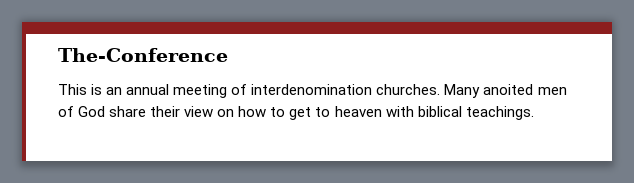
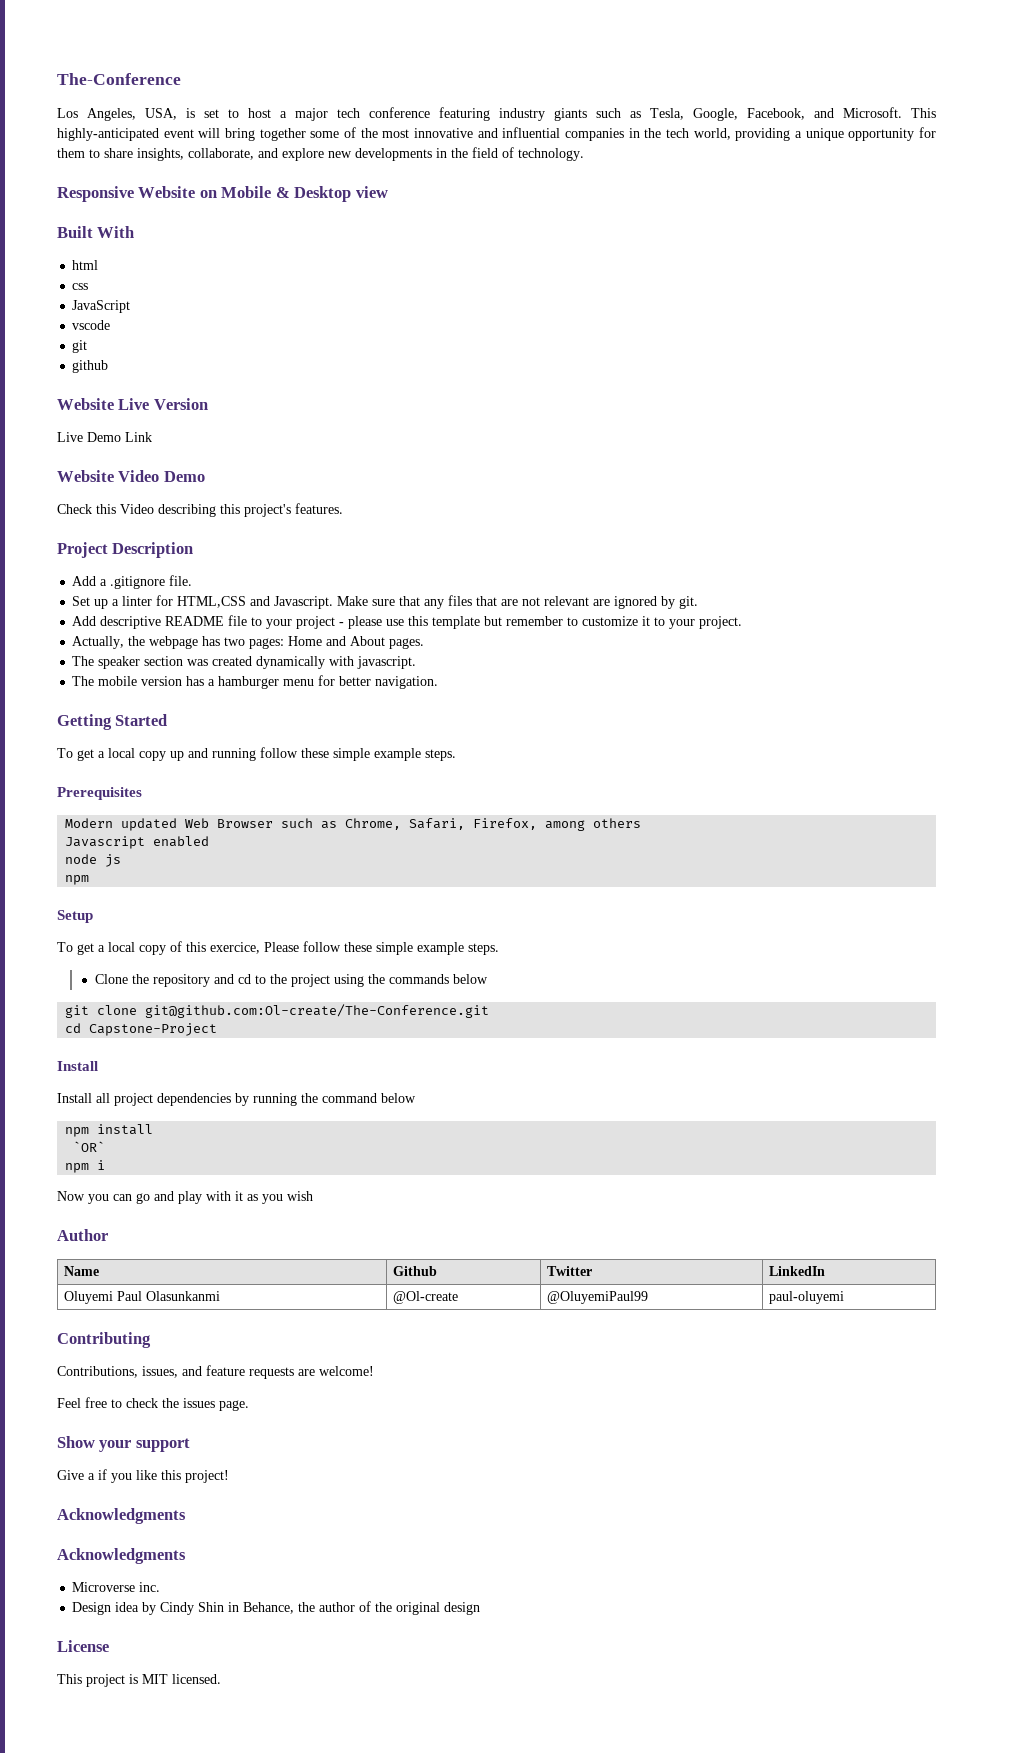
[58,84,567,98] [58,106,534,120] This is an annual meeting of interdenomination churches. Many anoited men of God share their view on how to get to heaven with biblical teachings. -> [57,107,936,121] [57,127,936,141] [57,147,584,161] [57,186,388,202] [57,226,135,238] [72,260,99,270] [72,283,89,290] [72,300,131,313] [72,320,111,330] [72,340,88,353] [72,360,109,373] [57,398,208,410] [57,432,152,442] [57,470,205,482] [57,503,343,517] [57,542,194,558] [72,575,193,589] [72,595,699,609] [72,615,743,629] [72,636,425,649] [72,656,417,669] [72,675,439,689] [57,714,168,730] [57,747,456,761] [57,787,142,800] [65,818,642,831] [65,836,210,849] [65,854,122,867] [65,875,90,885] [57,910,93,923] [57,941,499,955] [94,974,488,987] [65,1004,490,1018] [65,1023,218,1036] [57,1061,98,1071] [57,1093,416,1106] [65,1124,154,1137] [73,1141,106,1152] [65,1160,106,1173] [57,1191,313,1204] [57,1229,108,1241] [64,1266,100,1276] [393,1266,438,1276] [547,1266,593,1276] [769,1266,826,1276] [64,1291,221,1304] [393,1291,459,1304] [547,1291,649,1304] [769,1291,845,1304] [57,1332,151,1348] [57,1365,374,1379] [57,1397,249,1411] [57,1436,190,1452] [57,1469,229,1483] [57,1508,186,1524] [57,1548,186,1564] [72,1582,161,1592] [72,1601,481,1615] [57,1640,109,1652] [57,1674,221,1687] Los Angeles, USA, is set to host a major tech conference featuring industry giants such as Tesla, Google, Facebook, and Microsoft. This highly-anticipated event will bring together some of the most innovative and influential companies in the tech world, providing a unique opportunity for them to share insights, collaborate, and explore new developments in the field of technology. // Responsive Website on Mobile & Desktop view // Built With // html // css // JavaScript // vscode // git // github // Website Live Version // Live Demo Link // Website Video Demo // Check this Video describing this project's features. // Project Description // Add a .gitignore file. // Set up a linter for HTML,CSS and Javascript. Make sure that any files that are not relevant are ignored by git. // Add descriptive README file to your project - please use this template but remember to customize it to your project. // Actually, the webpage has two pages: Home and About pages. // The speaker section was created dynamically with javascript. // The mobile version has a hamburger menu for better navigation. // Getting Started // To get a local copy up and running follow these simple example steps. // Prerequisites // Modern updated Web Browser such as Chrome, Safari, Firefox, among others // Javascript enabled // node js // npm // Setup // To get a local copy of this exercice, Please follow these simple example steps. // Clone the repository and cd to the project using the commands below // git clone git@github.com:Ol-create/The-Conference.git // cd Capstone-Project // Install // Install all project dependencies by running the command below // npm install // `OR` // npm i // Now you can go and play with it as you wish // Author // Name | Github | Twitter | LinkedIn // Oluyemi Paul Olasunkanmi | @Ol-create | @OluyemiPaul99 | paul-oluyemi // Contributing // Contributions, issues, and feature requests are welcome! // Feel free to check the issues page. // Show your support // Give a if you like this project! // Acknowledgments // Acknowledgments // Microverse inc. // Design idea by Cindy Shin in Behance, the author of the original design // License // This project is MIT licensed.

